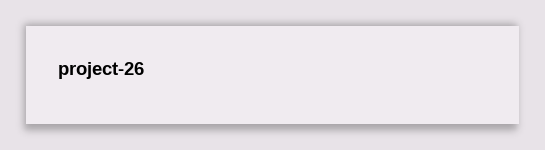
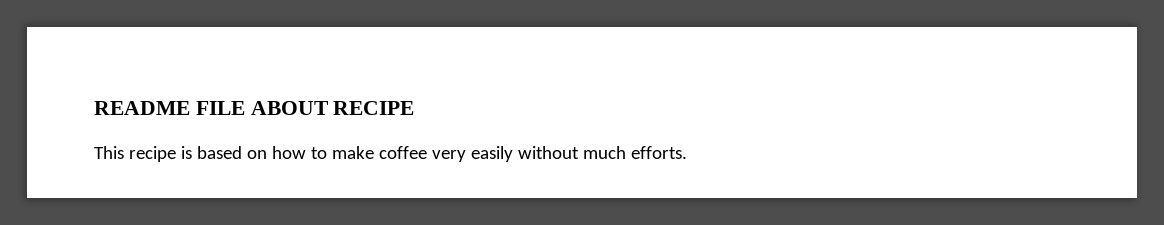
[58,62,144,79] project-26 -> [94,101,415,115] [94,146,687,162] README FILE ABOUT RECIPE // This recipe is based on how to make coffee very easily without much efforts.

